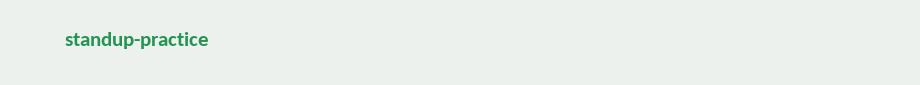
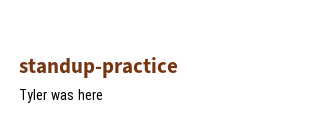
(209, 40) none -> [19,89,103,103] // Tyler was here

